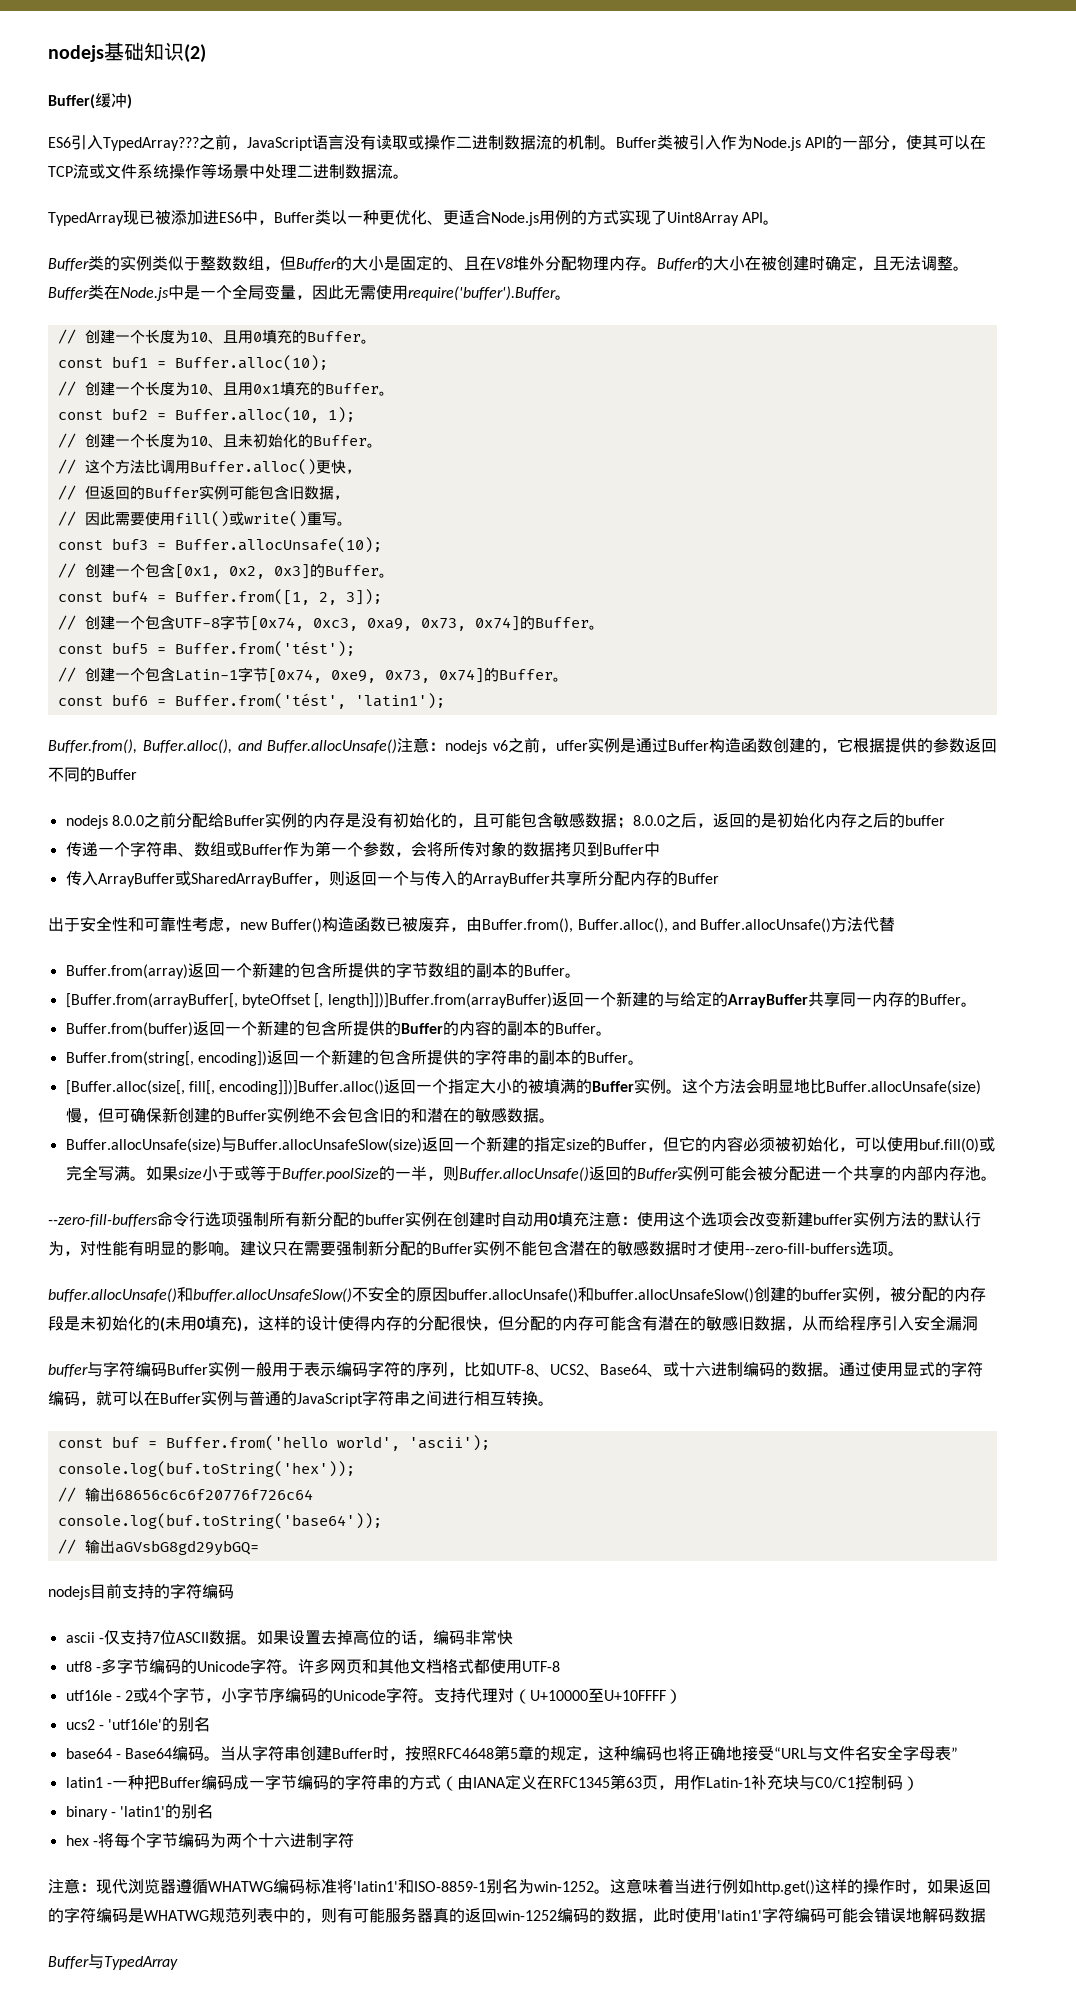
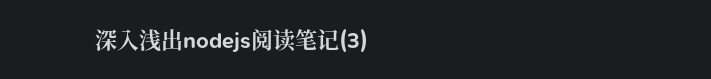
[48,42,206,63] [48,93,132,109] [48,134,987,151] [48,163,409,179] [48,209,780,226] [48,255,969,271] [48,284,571,301] [57,329,376,344] [57,355,328,371] [57,381,394,396] [57,407,355,423] [57,433,382,448] [57,459,361,475] [57,485,349,500] [57,511,352,527] [57,537,382,553] [57,563,394,579] [57,589,382,605] [57,615,604,631] [57,641,355,657] [57,667,568,683] [57,693,445,709] [48,737,997,754] [48,767,137,782] [65,812,945,829] [65,841,660,857] [65,871,719,887] [48,916,896,933] [65,962,581,979] [65,991,977,1008] [65,1020,612,1037] [65,1049,644,1066] [65,1078,982,1095] [65,1107,555,1123] [65,1136,995,1153] [65,1165,997,1182] [48,1211,981,1227] [48,1240,904,1256] [48,1286,986,1303] [48,1315,978,1332] [48,1361,983,1377] [48,1390,554,1407] [57,1435,490,1451] [57,1461,355,1477] [57,1487,313,1502] [57,1513,382,1529] [57,1539,259,1556] [48,1583,234,1600] [65,1629,513,1645] [65,1658,560,1674] [65,1687,683,1704] [65,1717,211,1732] [65,1745,959,1761] [65,1774,919,1791] [65,1804,214,1820] [65,1832,354,1848] [48,1878,991,1895] [48,1907,986,1923] [48,1954,178,1970] nodejs基础知识(2) // Buffer(缓冲) // ES6引入TypedArray???之前，JavaScript语言没有读取或操作二进制数据流的机制。Buffer类被引入作为Node.js API的一部分，使其可以在TCP流或文件系统操作等场景中处理二进制数据流。 // TypedArray现已被添加进ES6中，Buffer类以一种更优化、更适合Node.js用例的方式实现了Uint8Array API。 // Buffer类的实例类似于整数数组，但Buffer的大小是固定的、且在V8堆外分配物理内存。Buffer的大小在被创建时确定，且无法调整。Buffer类在Node.js中是一个全局变量，因此无需使用require('buffer').Buffer。 // // 创建一个长度为10、且用0填充的Buffer。 // const buf1 = Buffer.alloc(10); // // 创建一个长度为10、且用0x1填充的Buffer。 // const buf2 = Buffer.alloc(10, 1); // // 创建一个长度为10、且未初始化的Buffer。 // // 这个方法比调用Buffer.alloc()更快， // // 但返回的Buffer实例可能包含旧数据， // // 因此需要使用fill()或write()重写。 // const buf3 = Buffer.allocUnsafe(10); // // 创建一个包含[0x1, 0x2, 0x3]的Buffer。 // const buf4 = Buffer.from([1, 2, 3]); // // 创建一个包含UTF-8字节[0x74, 0xc3, 0xa9, 0x73, 0x74]的Buffer。 // const buf5 = Buffer.from('tést'); // // 创建一个包含Latin-1字节[0x74, 0xe9, 0x73, 0x74]的Buffer。 // const buf6 = Buffer.from('tést', 'latin1'); // Buffer.from(), Buffer.alloc(), and Buffer.allocUnsafe()注意：nodejs v6之前，uffer实例是通过Buffer构造函数创建的，它根据提供的参数返回不同的Buffer // nodejs 8.0.0之前分配给Buffer实例的内存是没有初始化的，且可能包含敏感数据；8.0.0之后，返回的是初始化内存之后的buffer // 传递一个字符串、数组或Buffer作为第一个参数，会将所传对象的数据拷贝到Buffer中 // 传入ArrayBuffer或SharedArrayBuffer，则返回一个与传入的ArrayBuffer共享所分配内存的Buffer // 出于安全性和可靠性考虑，new Buffer()构造函数已被废弃，由Buffer.from(), Buffer.alloc(), and Buffer.allocUnsafe()方法代替 // Buffer.from(array)返回一个新建的包含所提供的字节数组的副本的Buffer。 // [Buffer.from(arrayBuffer[, byteOffset [, length]])]Buffer.from(arrayBuffer)返回一个新建的与给定的ArrayBuffer共享同一内存的Buffer。 // Buffer.from(buffer)返回一个新建的包含所提供的Buffer的内容的副本的Buffer。 // Buffer.from(string[, encoding])返回一个新建的包含所提供的字符串的副本的Buffer。 // [Buffer.alloc(size[, fill[, encoding]])]Buffer.alloc()返回一个指定大小的被填满的Buffer实例。这个方法会明显地比Buffer.allocUnsafe(size)慢，但可确保新创建的Buffer实例绝不会包含旧的和潜在的敏感数据。 // Buffer.allocUnsafe(size)与Buffer.allocUnsafeSlow(size)返回一个新建的指定size的Buffer，但它的内容必须被初始化，可以使用buf.fill(0)或完全写满。如果size小于或等于Buffer.poolSize的一半，则Buffer.allocUnsafe()返回的Buffer实例可能会被分配进一个共享的内部内存池。 // --zero-fill-buffers命令行选项强制所有新分配的buffer实例在创建时自动用0填充注意：使用这个选项会改变新建buffer实例方法的默认行为，对性能有明显的影响。建议只在需要强制新分配的Buffer实例不能包含潜在的敏感数据时才使用--zero-fill-buffers选项。 // buffer.allocUnsafe()和buffer.allocUnsafeSlow()不安全的原因buffer.allocUnsafe()和buffer.allocUnsafeSlow()创建的buffer实例，被分配的内存段是未初始化的(未用0填充)，这样的设计使得内存的分配很快，但分配的内存可能含有潜在的敏感旧数据，从而给程序引入安全漏洞 // buffer与字符编码Buffer实例一般用于表示编码字符的序列，比如UTF-8、UCS2、Base64、或十六进制编码的数据。通过使用显式的字符编码，就可以在Buffer实例与普通的JavaScript字符串之间进行相互转换。 // const buf = Buffer.from('hello world', 'ascii'); // console.log(buf.toString('hex')); // // 输出68656c6c6f20776f726c64 // console.log(buf.toString('base64')); // // 输出aGVsbG8gd29ybGQ= // nodejs目前支持的字符编码 // ascii -仅支持7位ASCII数据。如果设置去掉高位的话，编码非常快 // utf8 -多字节编码的Unicode字符。许多网页和其他文档格式都使用UTF-8 // utf16le - 2或4个字节，小字节序编码的Unicode字符。支持代理对（U+10000至U+10FFFF） // ucs2 - 'utf16le'的别名 // base64 - Base64编码。当从字符串创建Buffer时，按照RFC4648第5章的规定，这种编码也将正确地接受“URL与文件名安全字母表” // latin1 -一种把Buffer编码成一字节编码的字符串的方式（由IANA定义在RFC1345第63页，用作Latin-1补充块与C0/C1控制码） // binary - 'latin1'的别名 // hex -将每个字节编码为两个十六进制字符 // 注意：现代浏览器遵循WHATWG编码标准将'latin1'和ISO-8859-1别名为win-1252。这意味着当进行例如http.get()这样的操作时，如果返回的字符编码是WHATWG规范列表中的，则有可能服务器真的返回win-1252编码的数据，此时使用'latin1'字符编码可能会错误地解码数据 // Buffer与TypedArray -> [95,28,368,53] 深入浅出nodejs阅读笔记(3)

